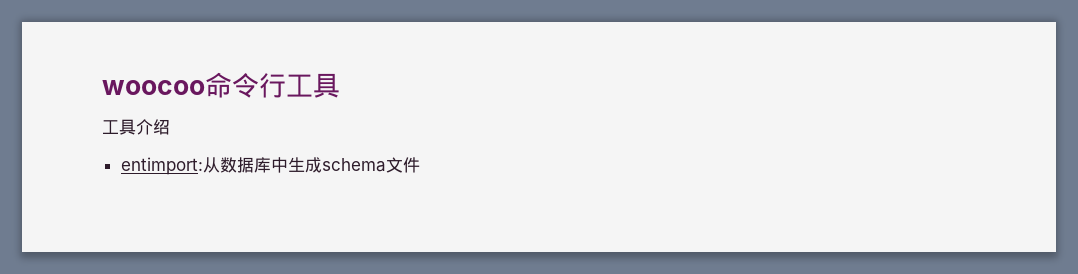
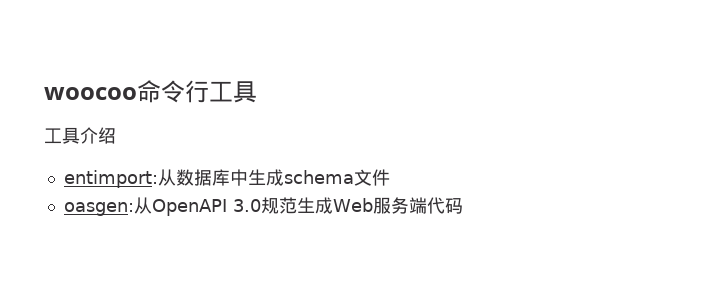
(420, 165) none -> [63,197,463,216] // oasgen:从OpenAPI 3.0规范生成Web服务端代码

